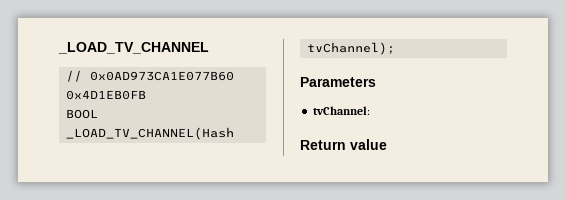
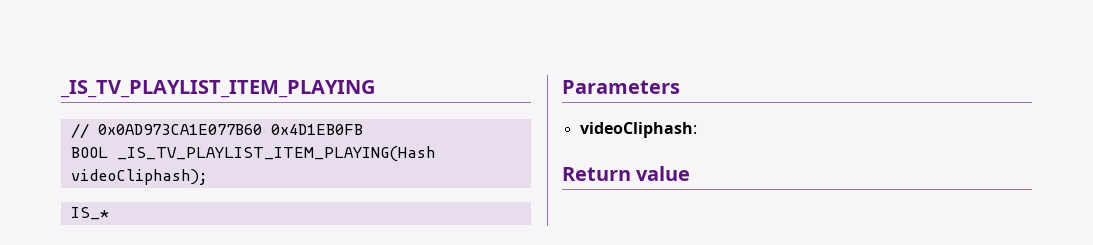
[58,42,209,54] _LOAD_TV_CHANNEL -> [60,80,375,98] _IS_TV_PLAYLIST_ITEM_PLAYING
[66,127,235,140] [307,42,396,55] _LOAD_TV_CHANNEL(Hash tvChannel); -> [116,146,435,162] [70,169,208,185] [70,207,109,220] _IS_TV_PLAYLIST_ITEM_PLAYING(Hash videoCliphash); // IS_*
[313,106,371,115] tvChannel: -> [579,122,697,138] videoCliphash:

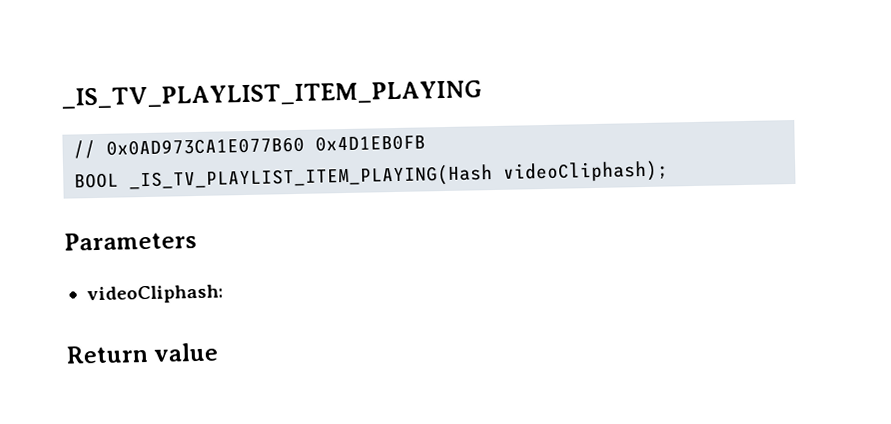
[70,207,109,220] // IS_* -> (670, 172) none

